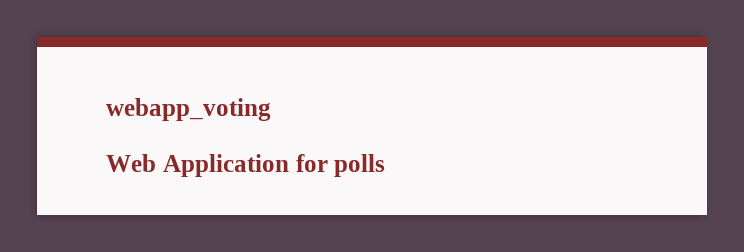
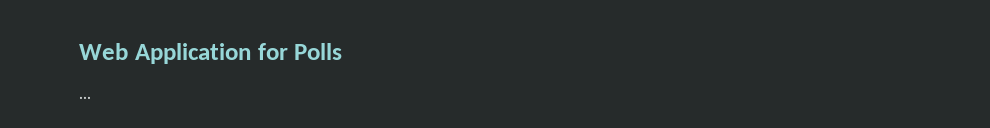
[106,98,271,121] webapp_voting // -> (79, 51) none
[334,154,386,177] polls -> [294,43,343,60] [79,96,91,99] Polls // ...

